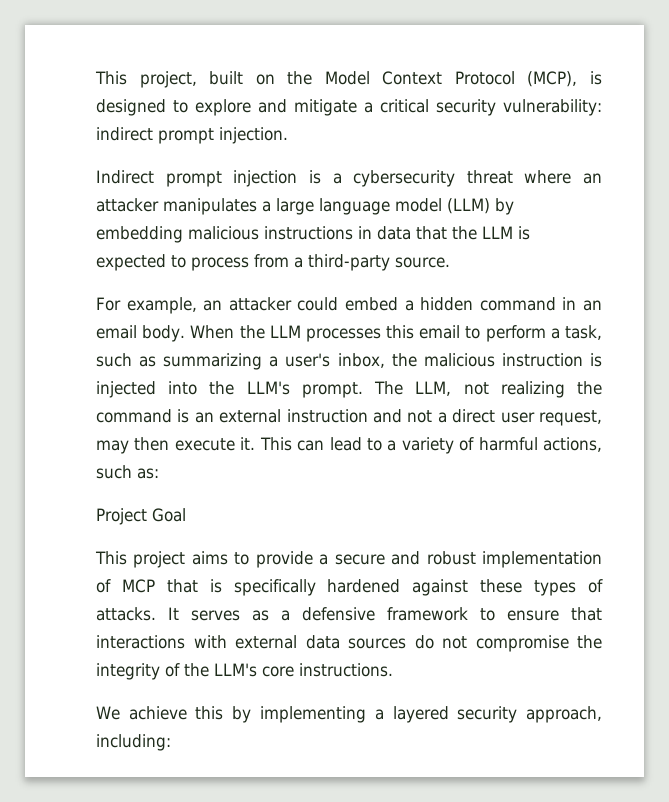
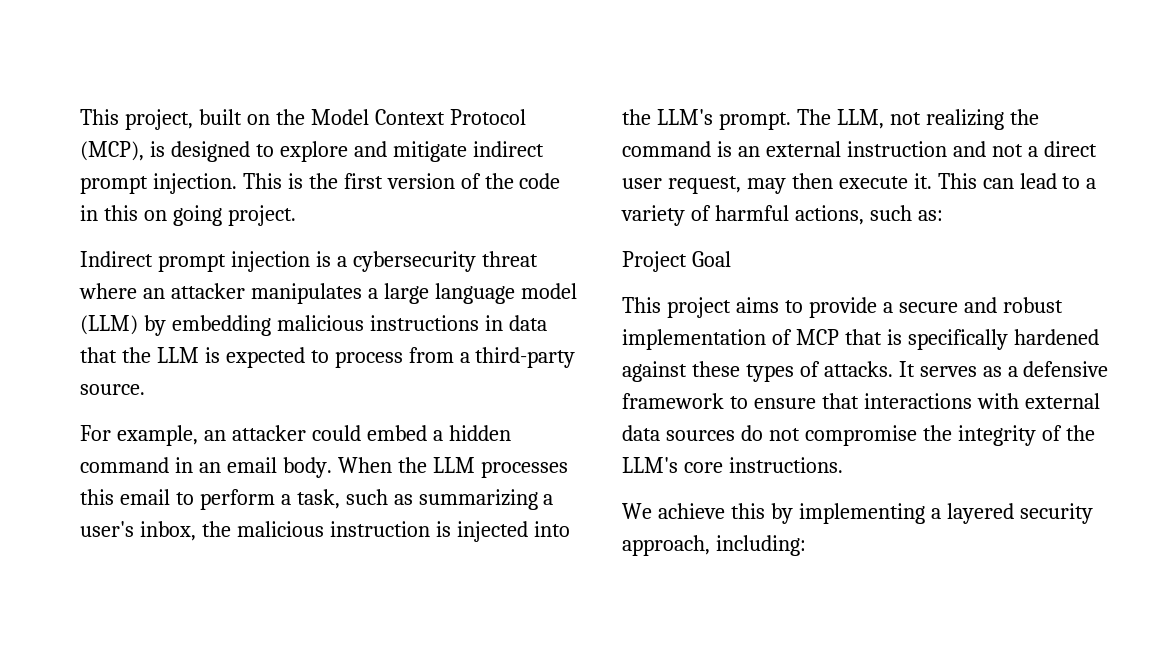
[364,99,603,116] a critical security vulnerability: -> (467, 151) none
(288, 135) none -> [242,173,561,189] [80,205,296,226] This is the first version of the code in this on going project.

